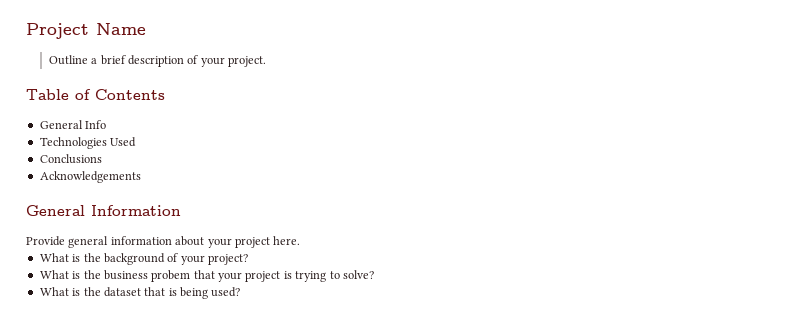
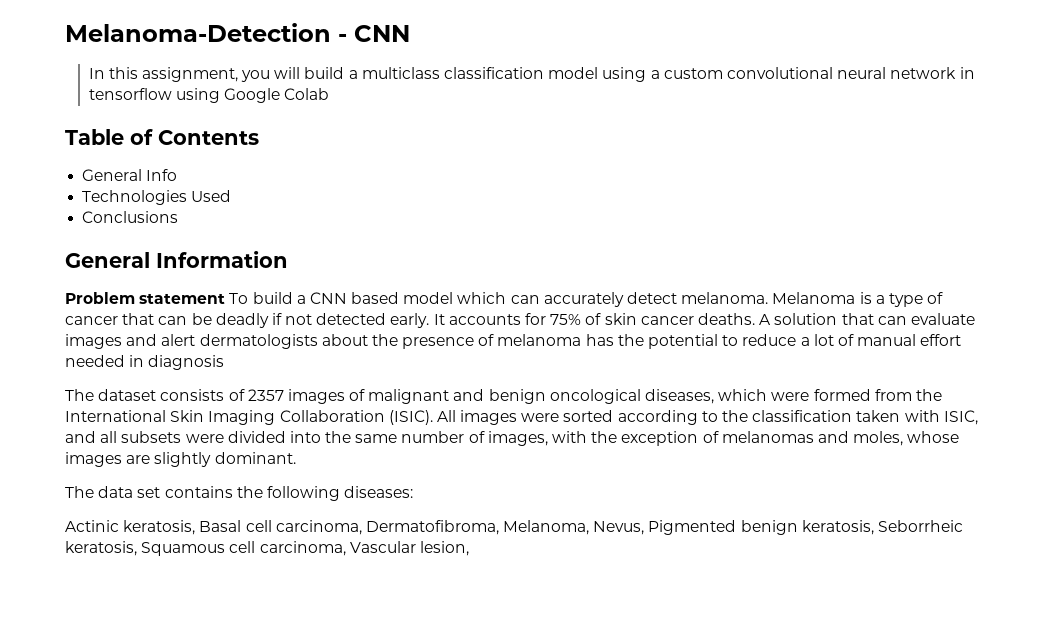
[26,23,146,39] [48,55,267,67] Project Name // Outline a brief description of your project. -> [65,23,410,42] [88,67,975,82] [88,88,330,103] Melanoma-Detection - CNN // In this assignment, you will build a multiclass classification model using a custom convolutional neural network in tensorflow using Google Colab
[39,171,141,183] // Acknowledgements -> (179, 217) none
[26,236,301,248] [39,253,248,265] [39,270,374,282] [39,287,241,299] Provide general information about your project here. // What is the background of your project? // What is the business probem that your project is trying to solve? // What is the dataset that is being used? -> [65,292,944,307] [65,313,975,328] [65,334,962,349] [65,355,225,370] [65,389,942,404] [65,410,978,425] [65,431,960,446] [65,452,296,467] [65,486,414,501] [65,520,964,535] [65,541,469,556] Problem statement To build a CNN based model which can accurately detect melanoma. Melanoma is a type of cancer that can be deadly if not detected early. It accounts for 75% of skin cancer deaths. A solution that can evaluate images and alert dermatologists about the presence of melanoma has the potential to reduce a lot of manual effort needed in diagnosis // The dataset consists of 2357 images of malignant and benign oncological diseases, which were formed from the International Skin Imaging Collaboration (ISIC). All images were sorted according to the classification taken with ISIC, and all subsets were divided into the same number of images, with the exception of melanomas and moles, whose images are slightly dominant. // The data set contains the following diseases: // Actinic keratosis, Basal cell carcinoma, Dermatofibroma, Melanoma, Nevus, Pigmented benign keratosis, Seborrheic keratosis, Squamous cell carcinoma, Vascular lesion,

